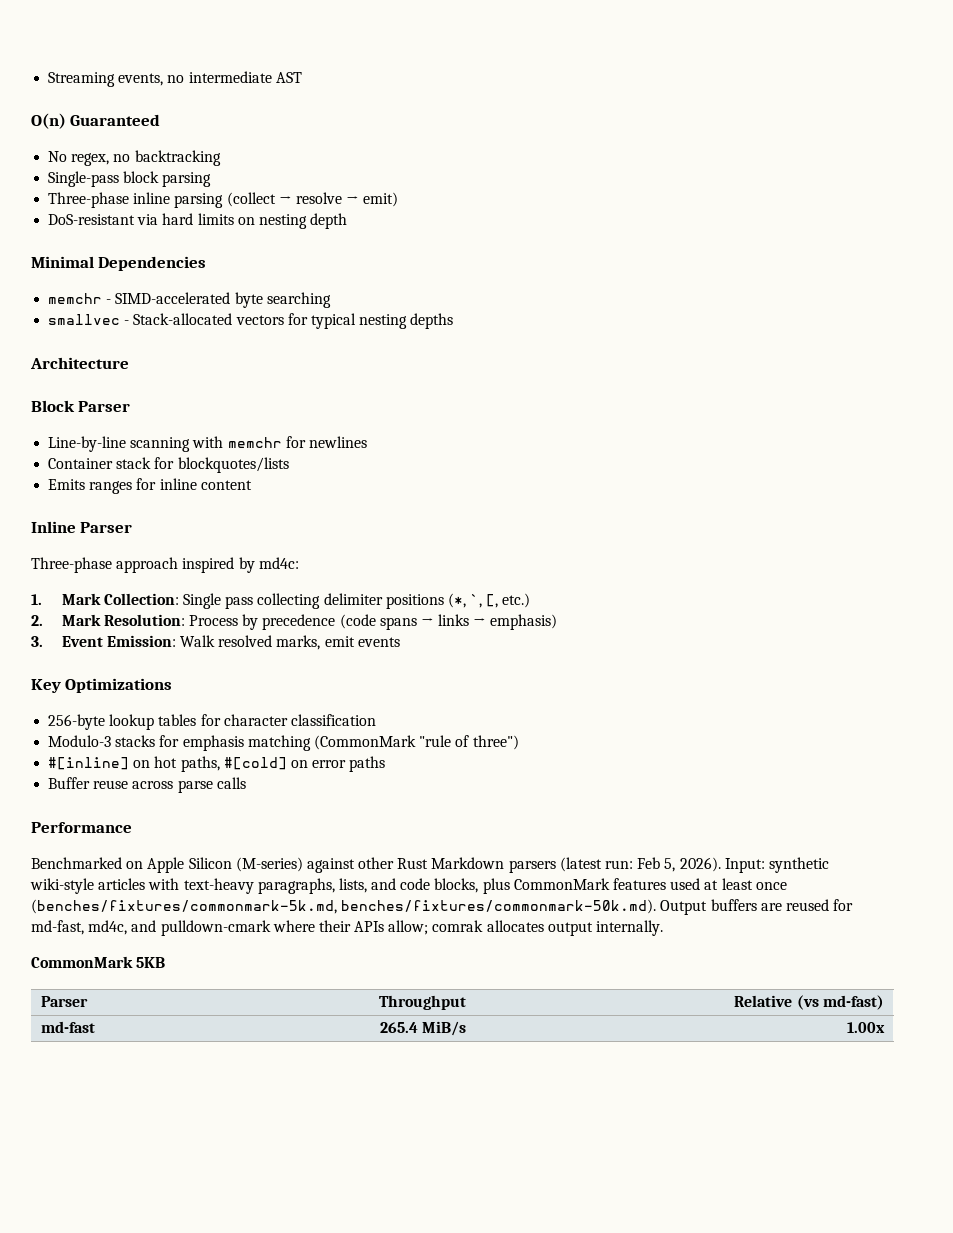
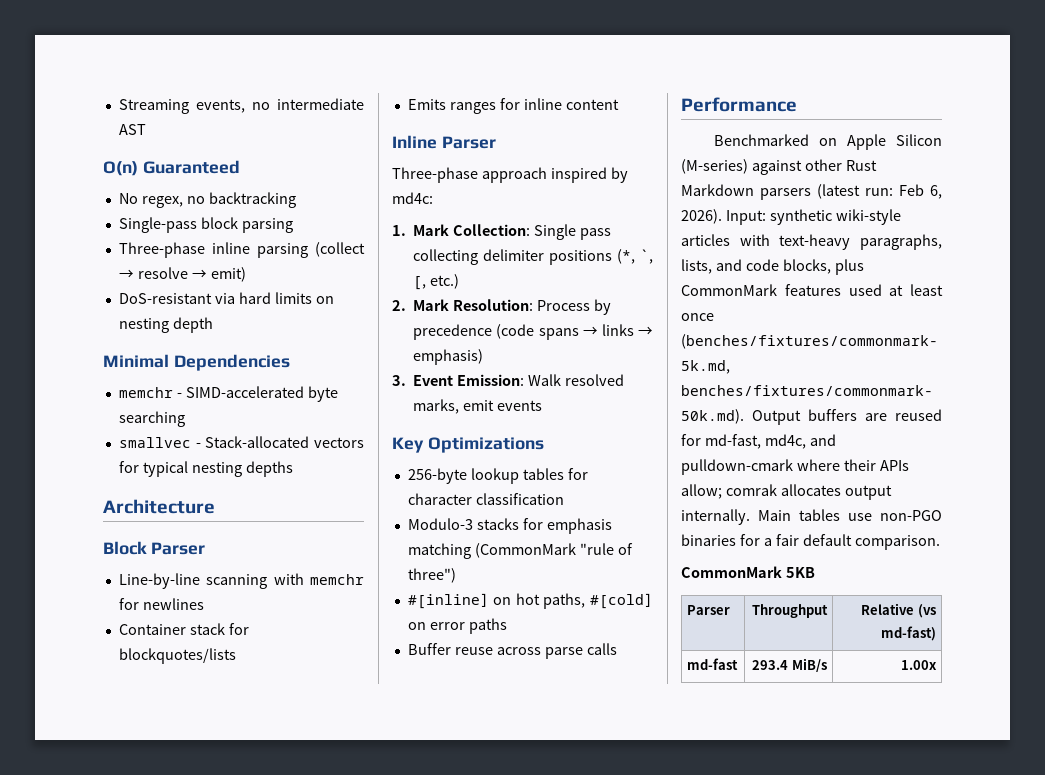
[664,858,676,872] 5, -> [930,185,942,199] 6,
(664, 928) none -> [758,509,942,521] [681,534,940,550] Main tables use non-PGO binaries for a fair default comparison.
[379,1022,418,1033] 265.4 -> [752,660,789,670] 293.4

